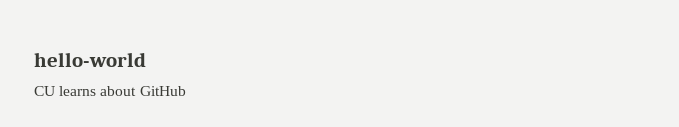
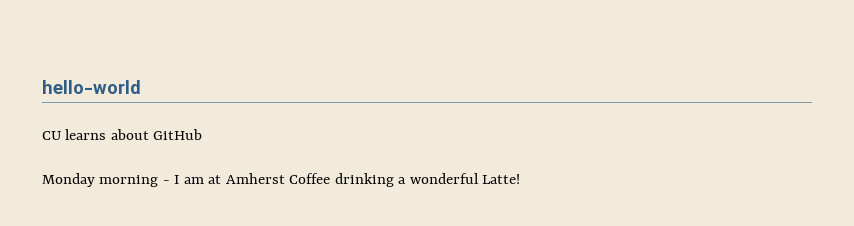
(186, 91) none -> [42,173,521,187] // Monday morning - I am at Amherst Coffee drinking a wonderful Latte!

